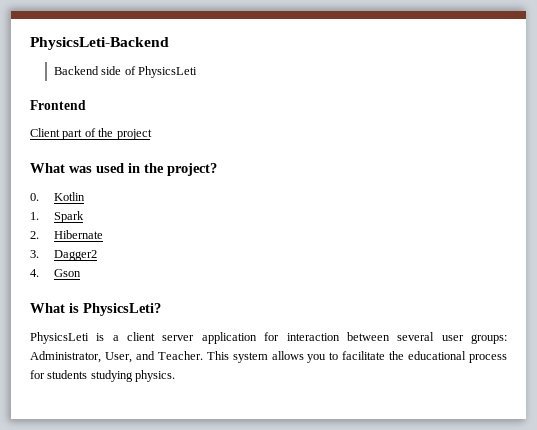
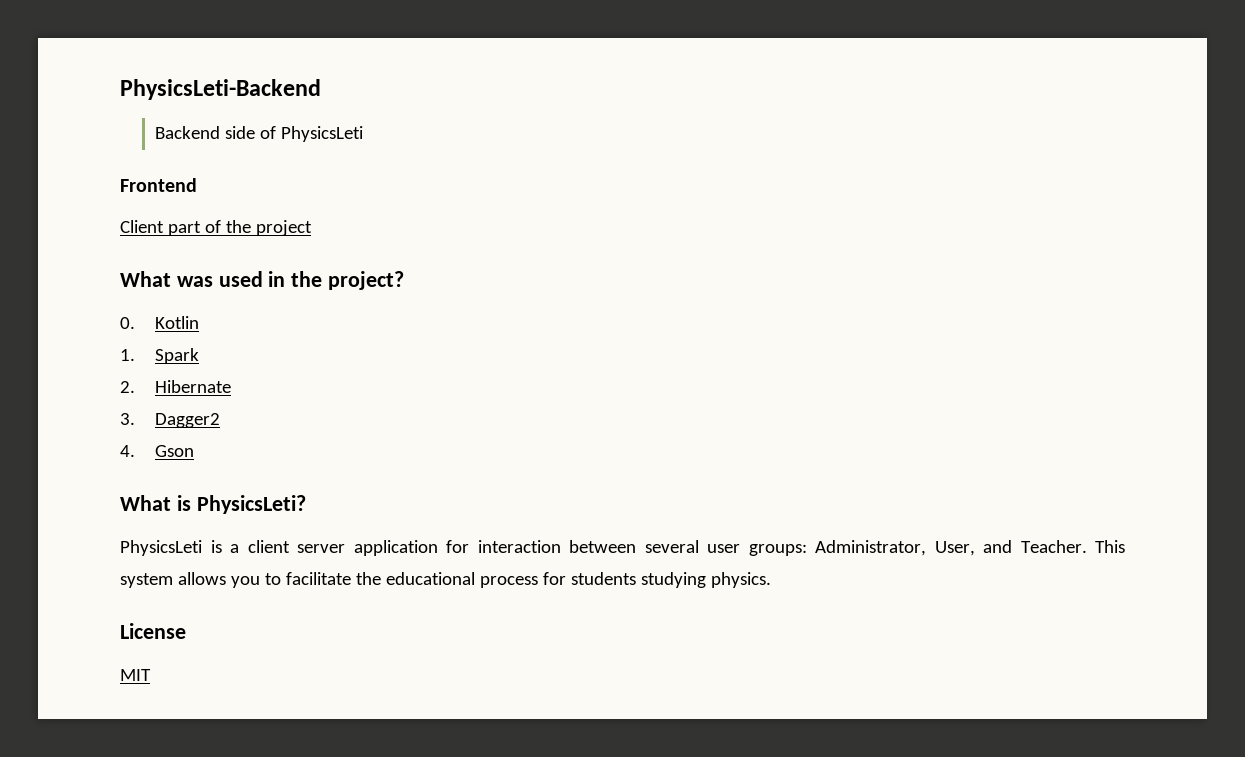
(176, 376) none -> [120,623,186,639] [120,669,151,681] // License // MIT

